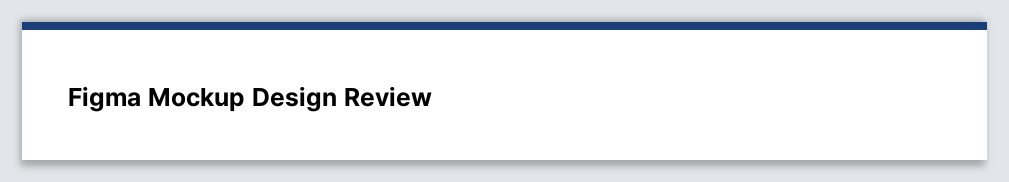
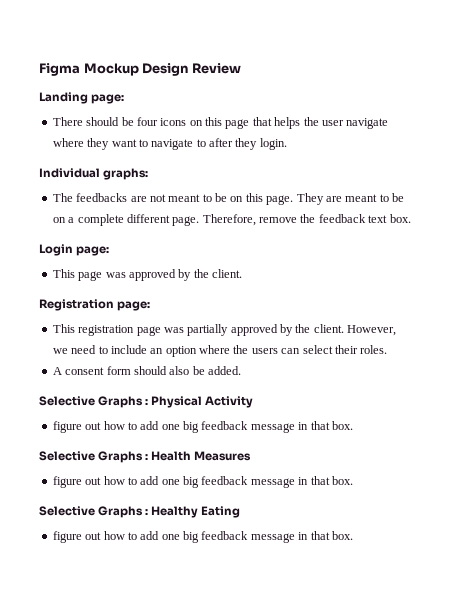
(432, 96) none -> [39,92,125,104] [52,117,389,129] [52,138,287,150] [39,168,149,180] [52,193,404,205] [52,214,411,226] [39,244,110,256] [52,269,242,281] [39,299,151,311] [52,324,397,336] [52,345,388,357] [52,366,241,375] [39,396,254,408] [52,421,353,433] [39,451,252,463] [52,476,353,488] [39,506,241,518] [52,531,353,543] // Landing page: // There should be four icons on this page that helps the user navigate where they want to navigate to after they login. // Individual graphs: // The feedbacks are not meant to be on this page. They are meant to be on a complete different page. Therefore, remove the feedback text box. // Login page: // This page was approved by the client. // Registration page: // This registration page was partially approved by the client. However, we need to include an option where the users can select their roles. // A consent form should also be added. // Selective Graphs : Physical Activity // figure out how to add one big feedback message in that box. // Selective Graphs : Health Measures // figure out how to add one big feedback message in that box. // Selective Graphs : Healthy Eating // figure out how to add one big feedback message in that box.

